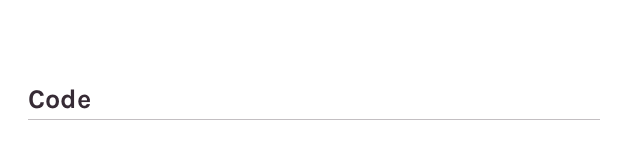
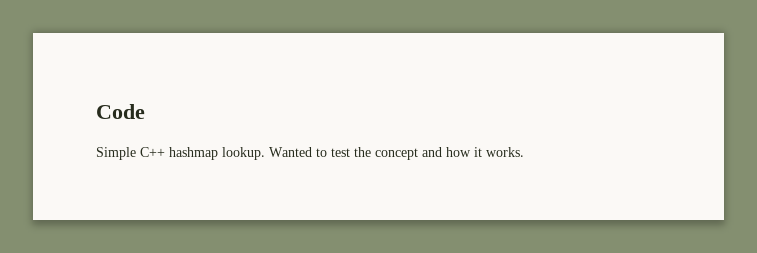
(91, 99) none -> [96,147,524,160] // Simple C++ hashmap lookup. Wanted to test the concept and how it works.

